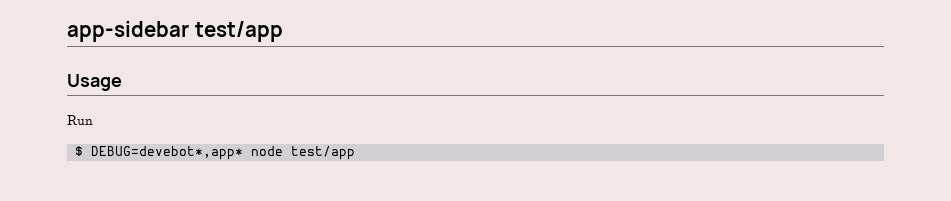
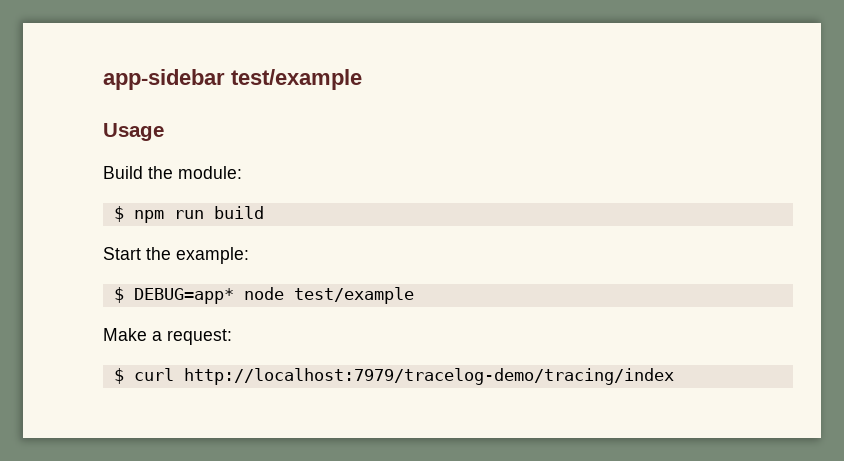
[194,21,283,42] test/app -> [231,69,362,90] test/example
[67,115,93,125] [75,146,356,160] Run // $ DEBUG=devebot*,app* node test/app -> [103,166,242,179] [113,206,264,223] [103,247,249,264] [113,287,414,304] [103,328,232,345] [113,368,674,385] Build the module: // $ npm run build // Start the example: // $ DEBUG=app* node test/example // Make a request: // $ curl http://localhost:7979/tracelog-demo/tracing/index

